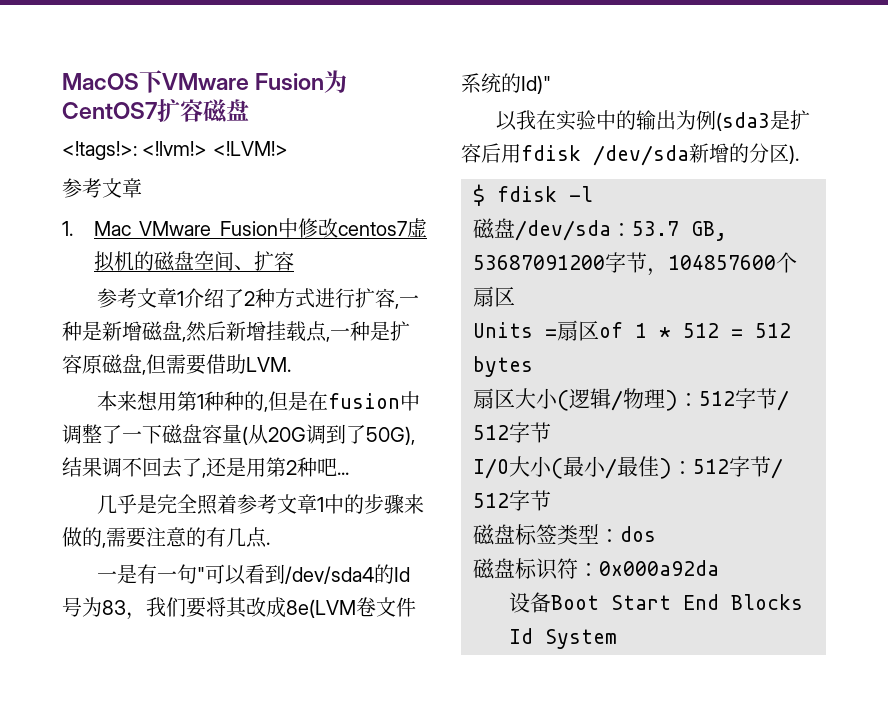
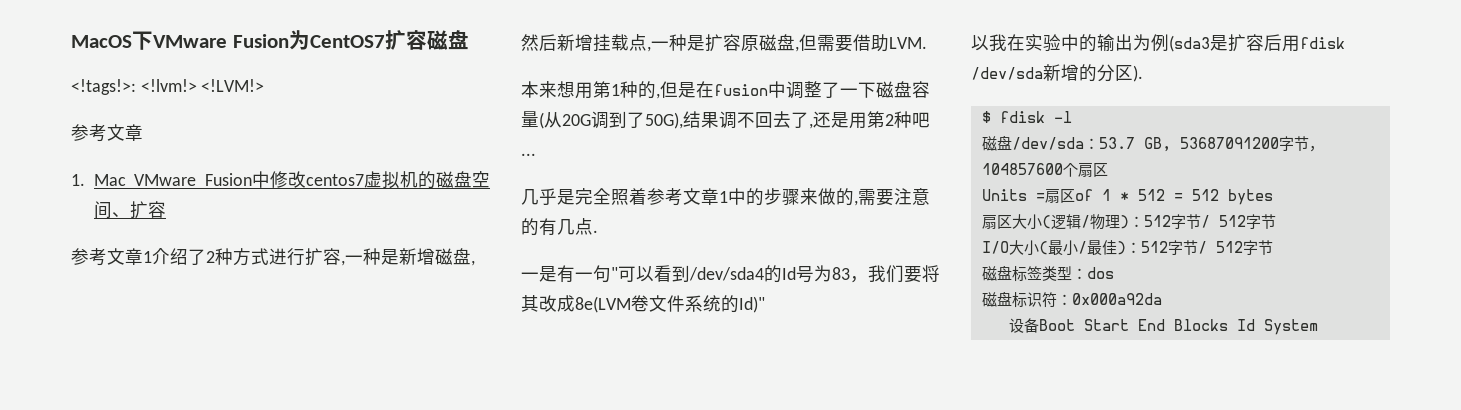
[224,391,245,411] 种 -> (638, 89) none

